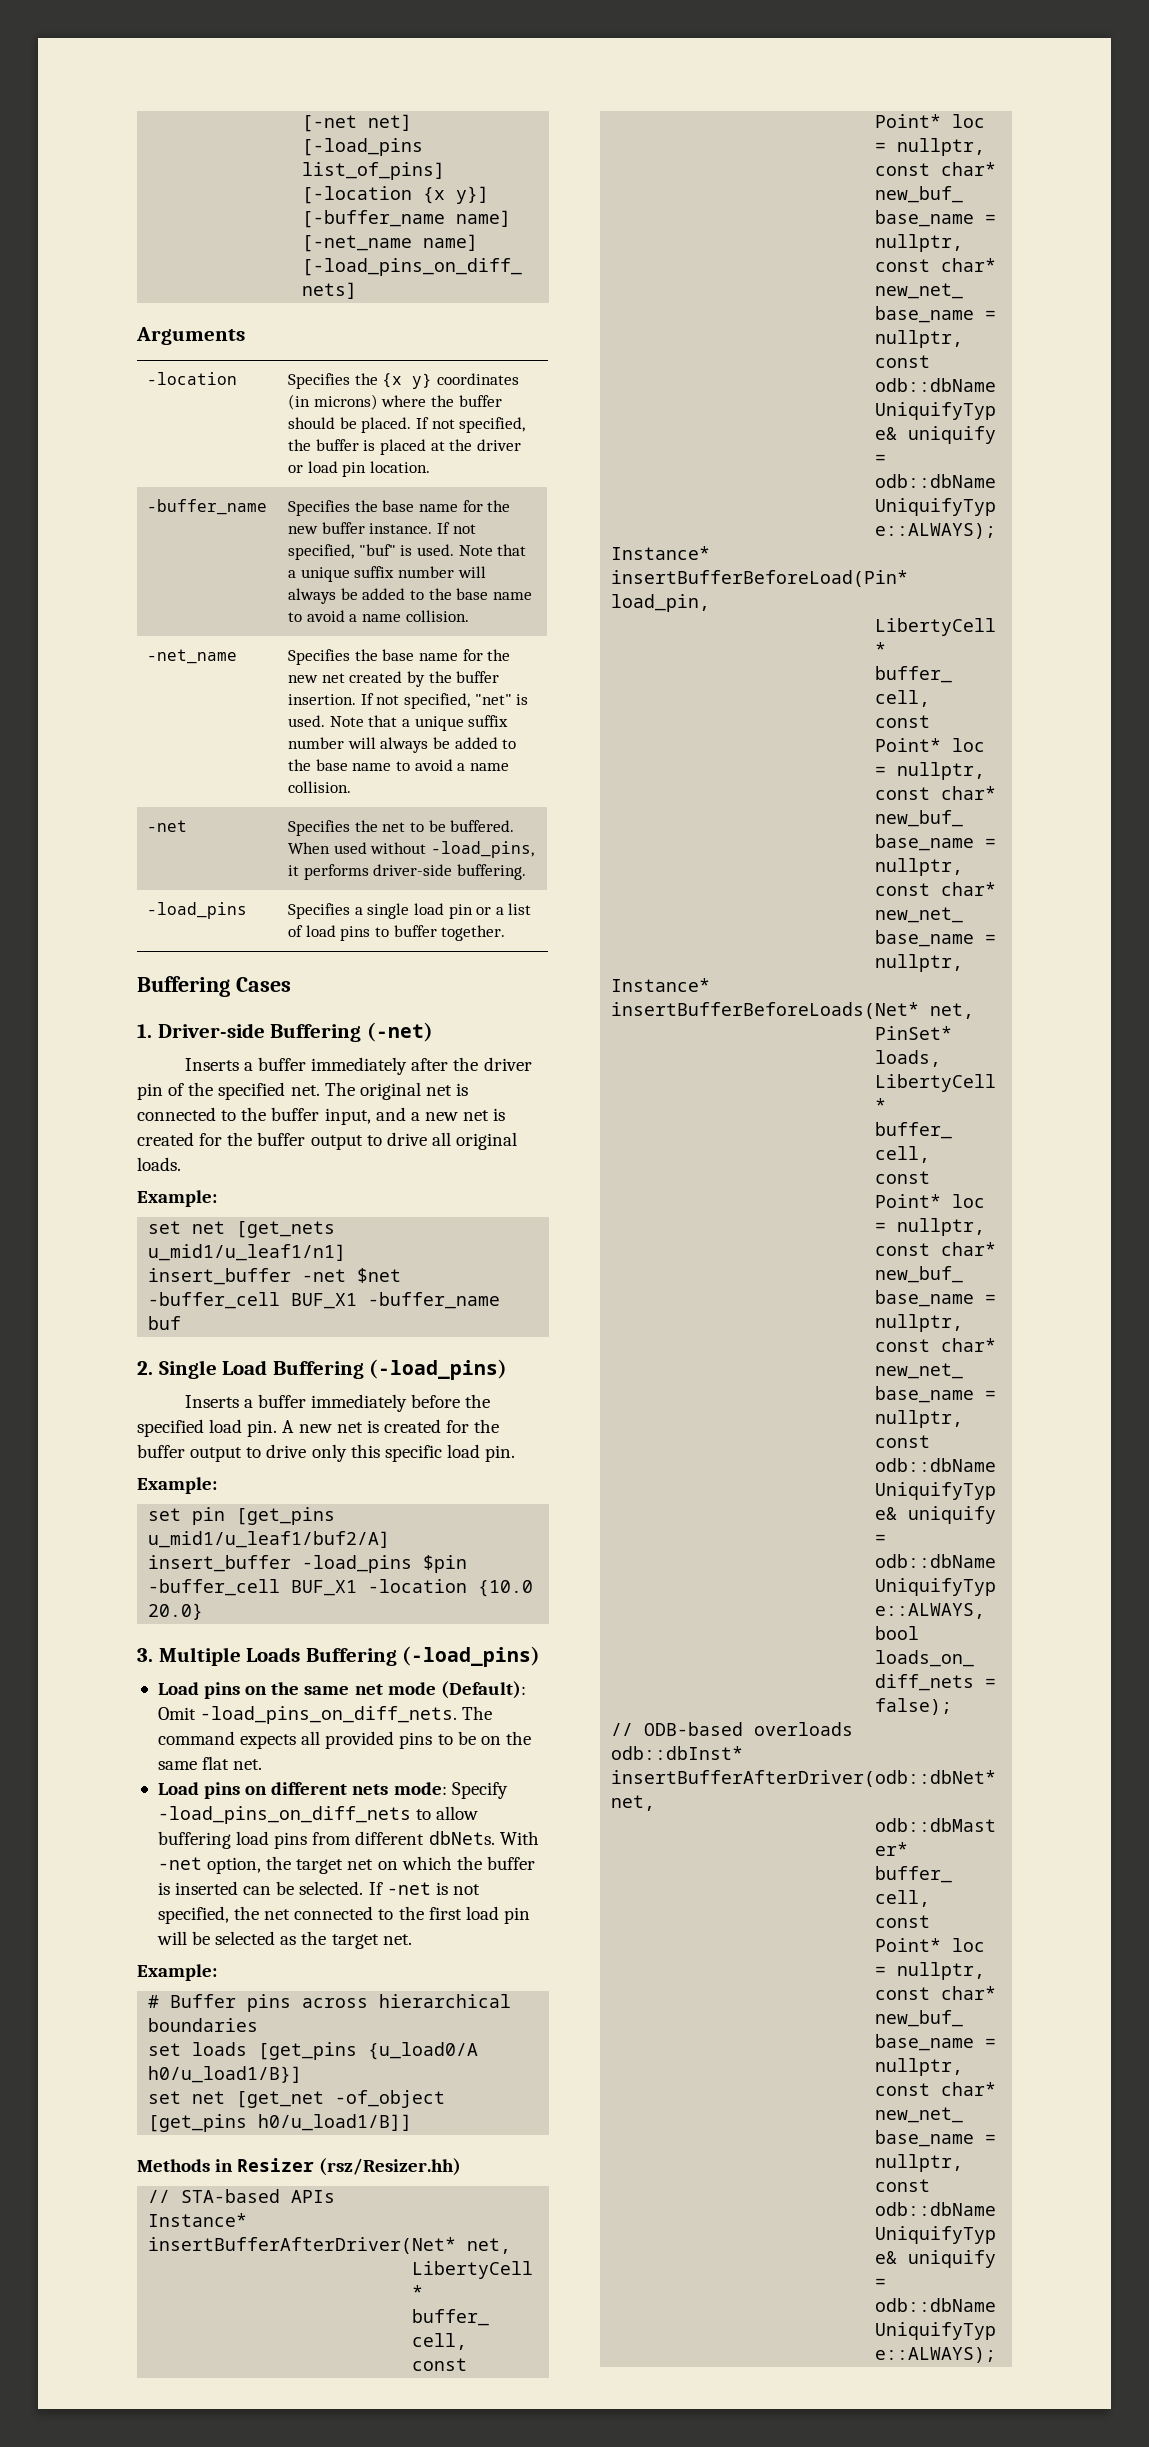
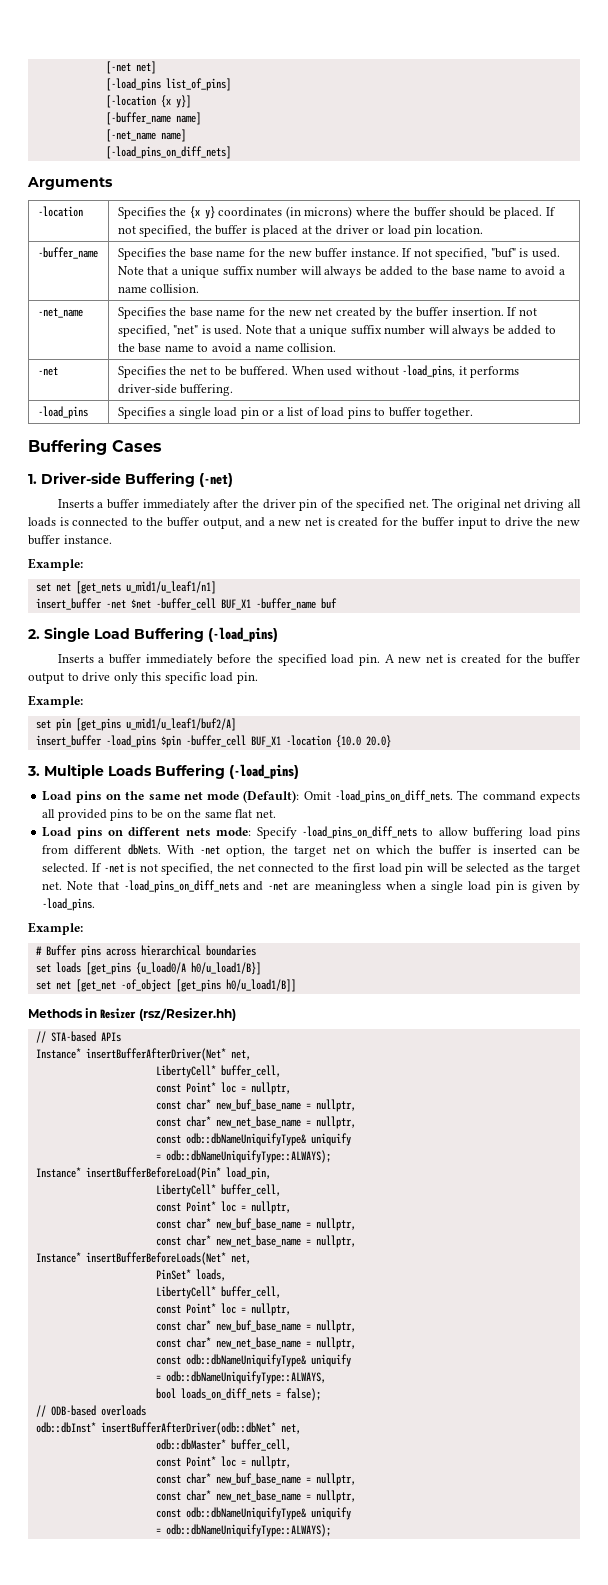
(452, 1090) none -> [524,499,581,511] [28,517,56,527] driving all loads
[324,1108,371,1125] input, -> [202,518,242,529] output,
[310,1132,518,1150] [137,1157,181,1171] output to drive all original loads. -> [457,517,581,529] [28,535,112,545] input to drive the new buffer instance.
(412, 1939) none -> [67,880,581,893] [42,898,96,911] Note that -load_pins_on_diff_nets and -net are meaningless when a single load pin is given by -load_pins.

